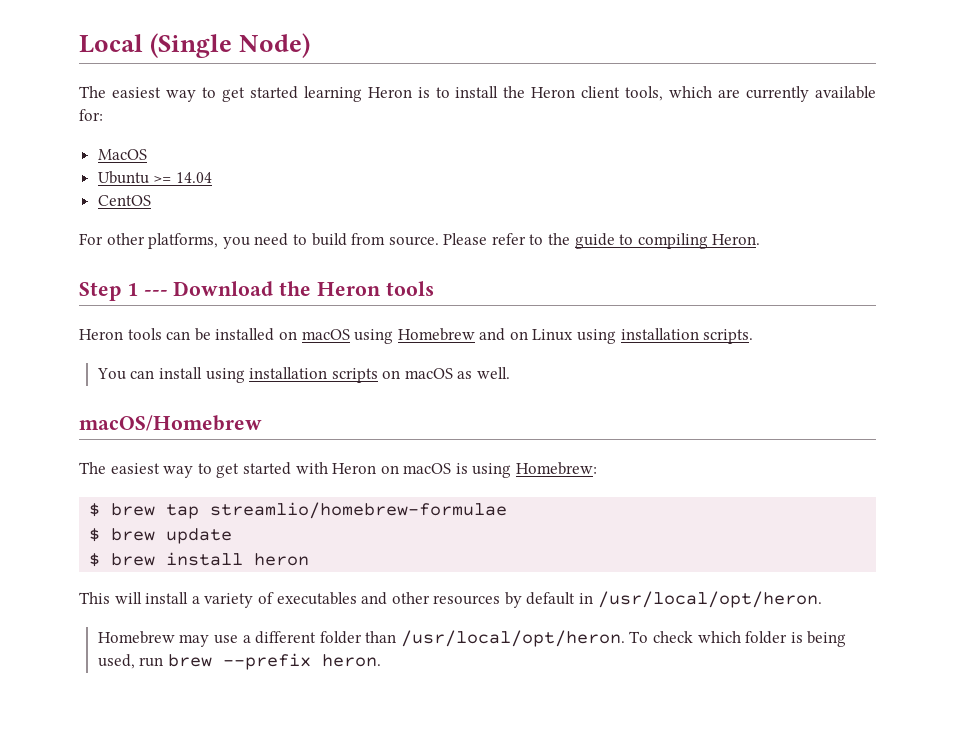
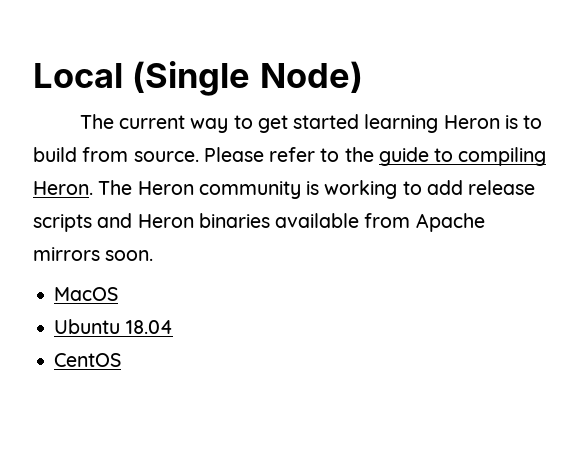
[111,87,161,98] easiest -> [119,115,186,129] current
[455,86,877,102] [79,109,103,121] [97,149,147,160] [97,171,212,184] [97,195,151,206] [79,233,307,249] install the Heron client tools, which are currently available for: // MacOS // Ubuntu >= 14.04 // CentOS // For other platforms, you need to -> (543, 122) none
[79,281,434,301] [79,328,754,344] [96,367,511,383] [79,415,262,431] [79,462,598,478] [89,502,508,519] [89,528,233,544] [89,552,310,567] [79,591,822,608] [97,630,847,647] [97,653,381,670] // Step 1 --- Download the Heron tools // Heron tools can be installed on macOS using Homebrew and on Linux using installation scripts. // You can install using installation scripts on macOS as well. // macOS/Homebrew // The easiest way to get started with Heron on macOS is using Homebrew: // $ brew tap streamlio/homebrew-formulae // $ brew update // $ brew install heron // This will install a variety of executables and other resources by default in /usr/local/opt/heron. // Homebrew may use a different folder than /usr/local/opt/heron. To check which folder is being used, run brew --prefix heron. -> [98,180,536,199] [33,213,485,232] [33,247,154,261] [54,287,119,301] [54,319,173,334] [54,353,122,367] The Heron community is working to add release scripts and Heron binaries available from Apache mirrors soon. // MacOS // Ubuntu 18.04 // CentOS

